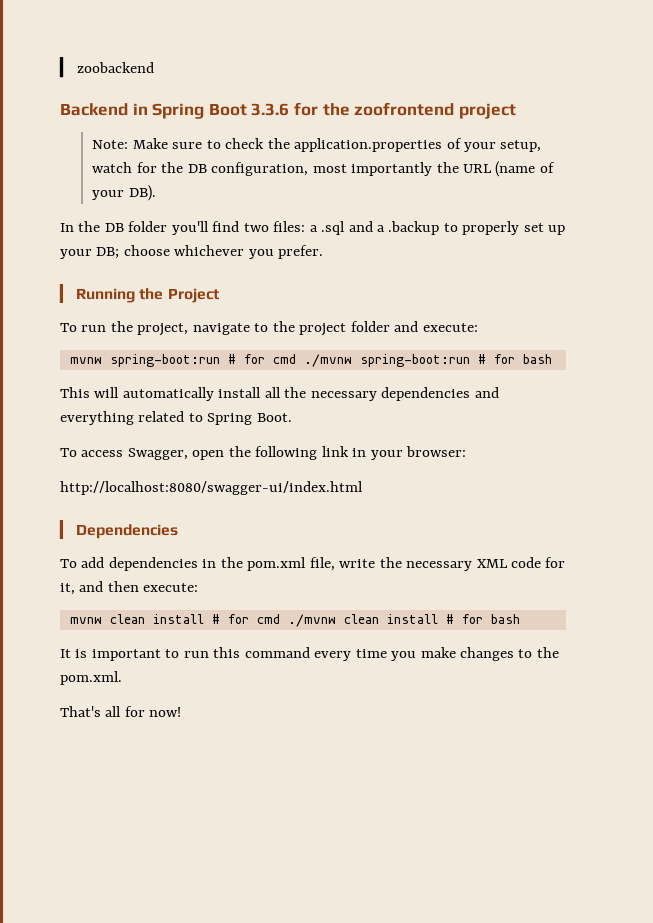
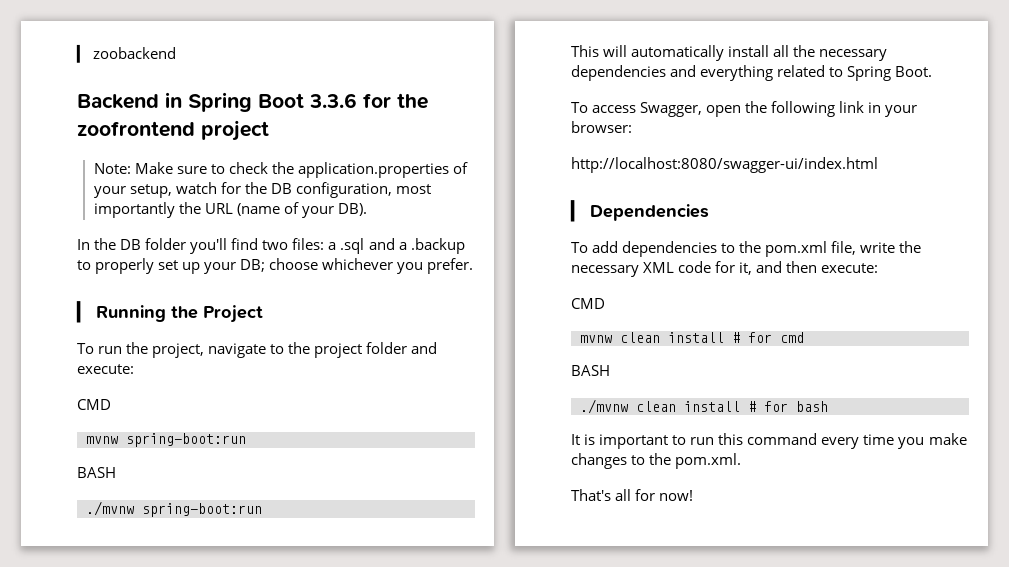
(478, 327) none -> [77,399,111,410] // CMD
[227,354,296,364] # for cmd -> [77,467,116,478] // BASH //
[477,354,552,364] # for bash -> (262, 510) none
[202,559,217,568] in -> [721,243,736,253] to
(199, 587) none -> [571,298,605,309] // CMD
(280, 619) none -> [571,365,610,376] // BASH //

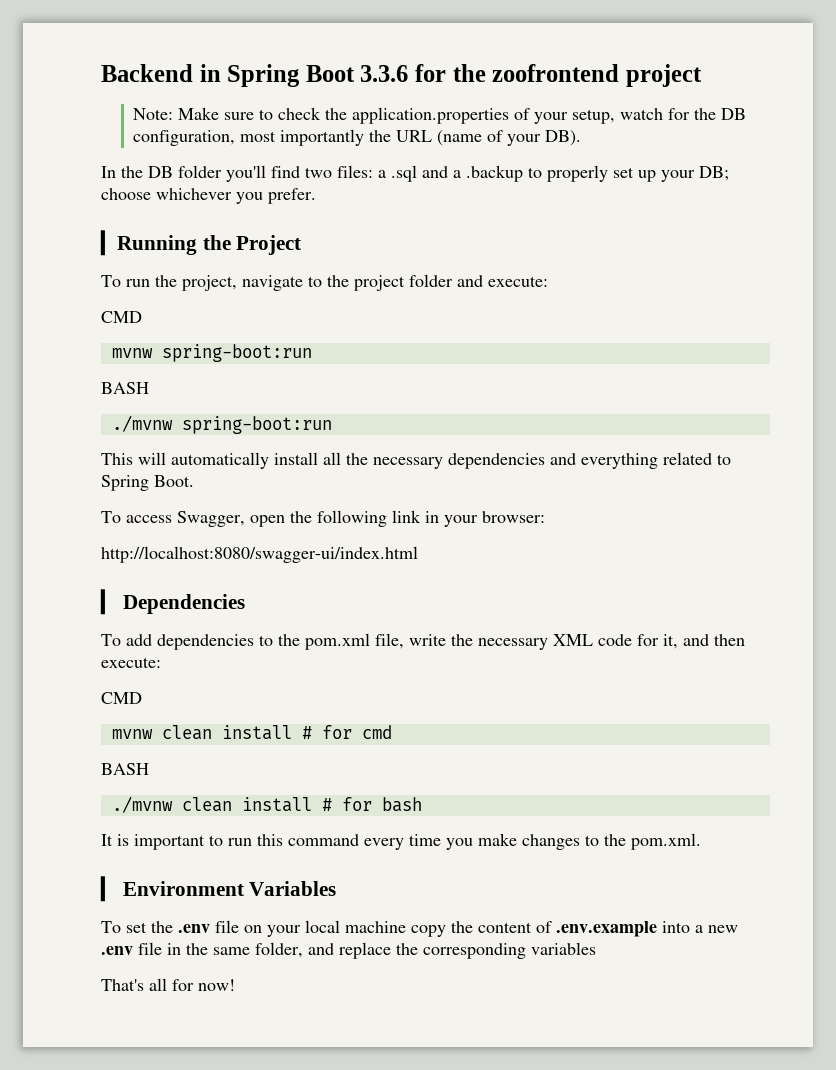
[76,44,177,63] ▎ zoobackend // -> (101, 73) none
[76,301,166,323] ▎ Running -> [100,230,197,256] ▎Running
(742, 461) none -> [100,876,337,902] [101,920,738,937] [101,942,596,959] // ▎ Environment Variables // To set the .env file on your local machine copy the content of .env.example into a new .env file in the same folder, and replace the corresponding variables

